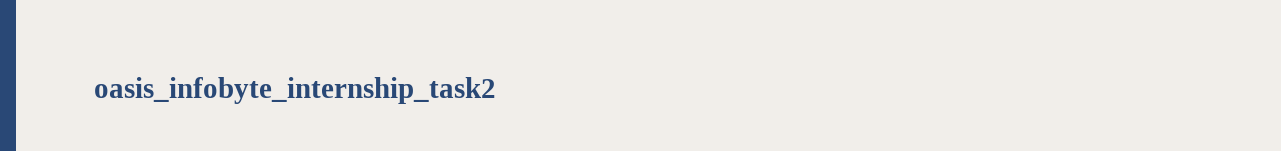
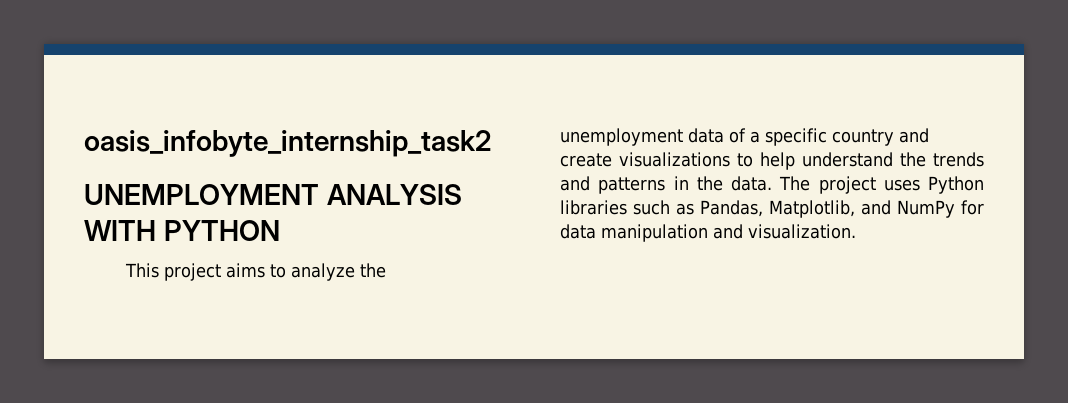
(496, 90) none -> [84,184,462,205] [84,220,280,241] [125,263,387,281] [560,128,929,146] [560,152,984,170] [560,176,984,194] [560,200,984,218] [560,224,856,242] // UNEMPLOYMENT ANALYSIS WITH PYTHON // This project aims to analyze the unemployment data of a specific country and create visualizations to help understand the trends and patterns in the data. The project uses Python libraries such as Pandas, Matplotlib, and NumPy for data manipulation and visualization.

